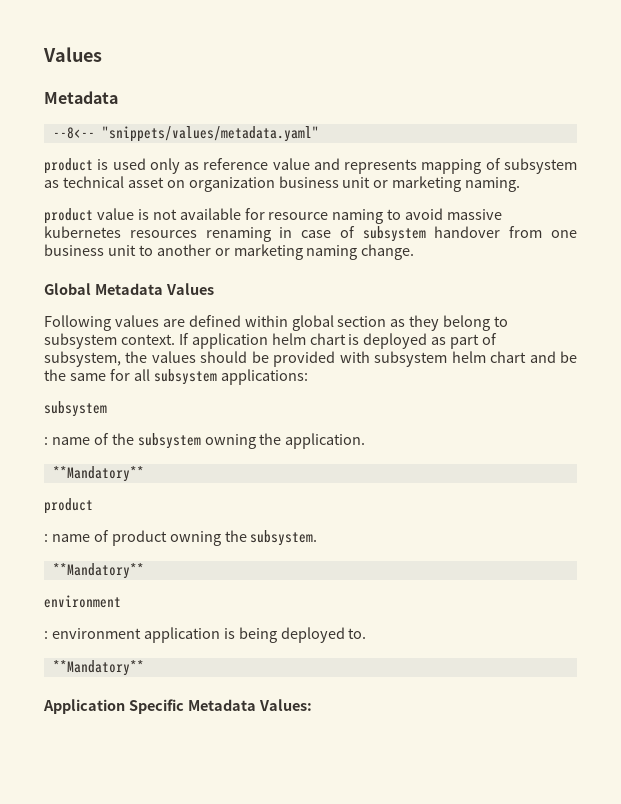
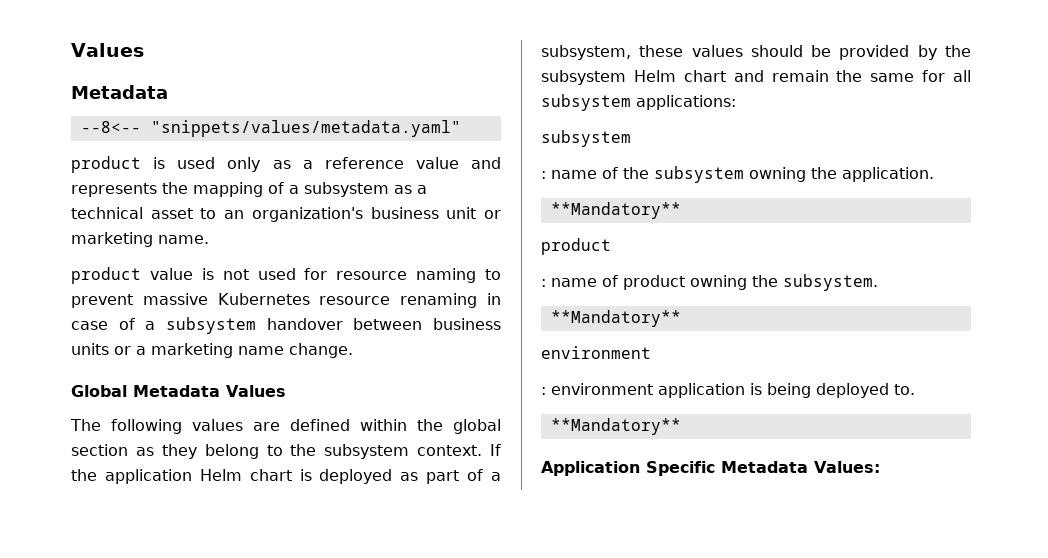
(200, 166) none -> [302,160,313,169] a
(418, 166) none -> [162,182,188,194] the
(501, 164) none -> [289,185,299,194] a
(59, 184) none -> [417,185,427,194] a
[166,177,275,192] on organization -> [200,207,363,222] to an organization's
[465,177,521,192] naming. -> [158,235,209,244] name.
[179,208,241,220] available -> [257,268,296,280] used
[405,208,503,220] [44,226,197,238] avoid massive kubernetes resources -> [71,293,391,308] prevent massive Kubernetes resource
(355, 232) none -> [145,321,156,330] a
[509,226,577,238] [44,244,358,260] from one business unit to another or marketing naming -> [353,318,501,330] [71,343,284,358] between business units or a marketing name
[44,315,111,331] Following -> [70,419,182,434] The following
(288, 321) none -> [417,419,443,431] the
(509, 321) none -> [290,444,317,456] the
[191,333,306,349] application helm -> [71,469,242,484] the application Helm
[44,351,148,367] subsystem, the -> [491,472,502,481] [541,45,684,60] a subsystem, these
[339,351,486,367] with subsystem helm -> [917,45,971,60] [541,70,676,85] by the subsystem Helm
[559,351,577,363] be -> [771,70,829,82] remain

